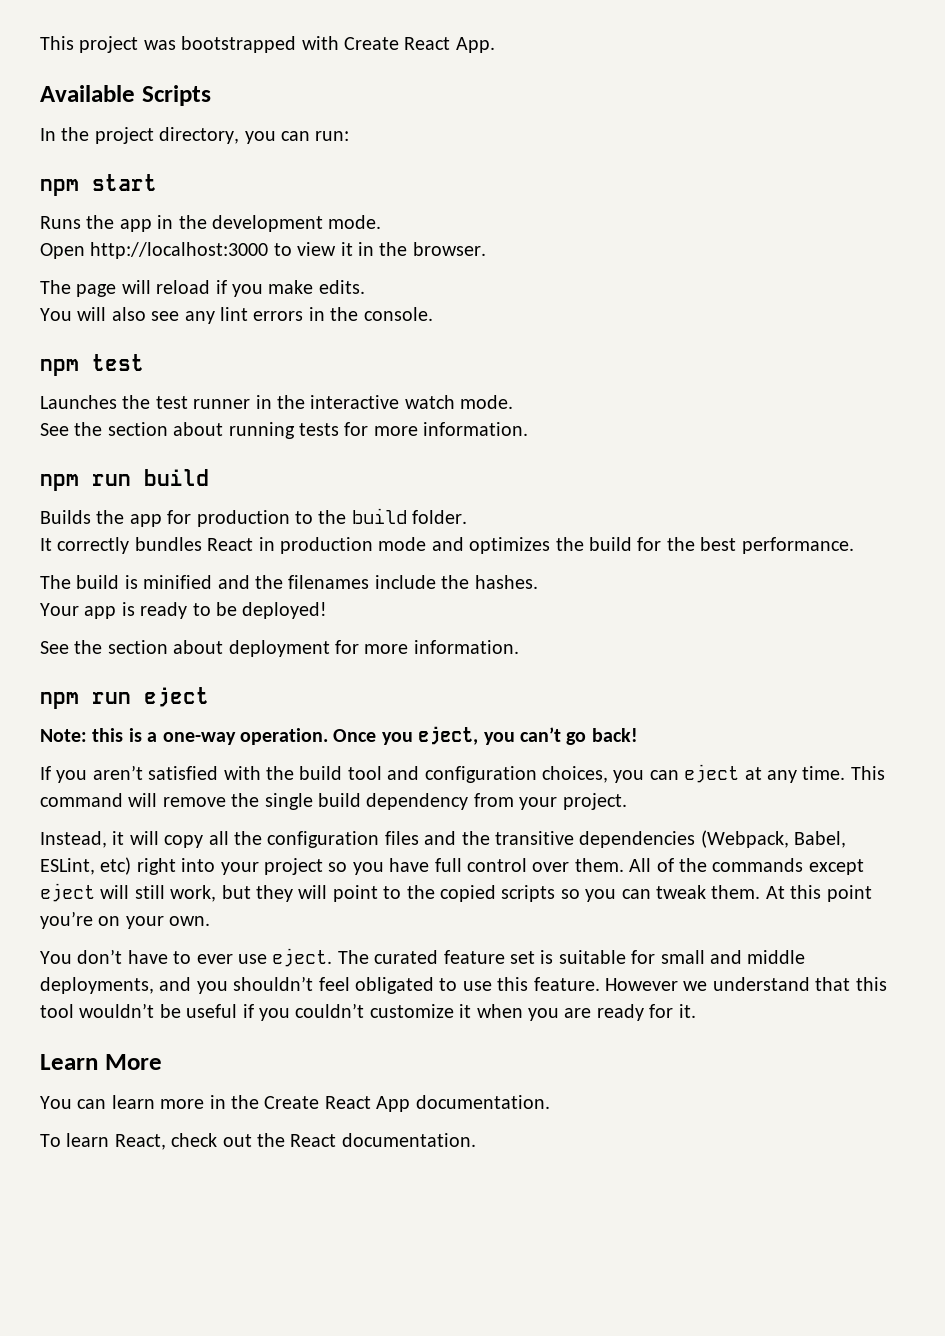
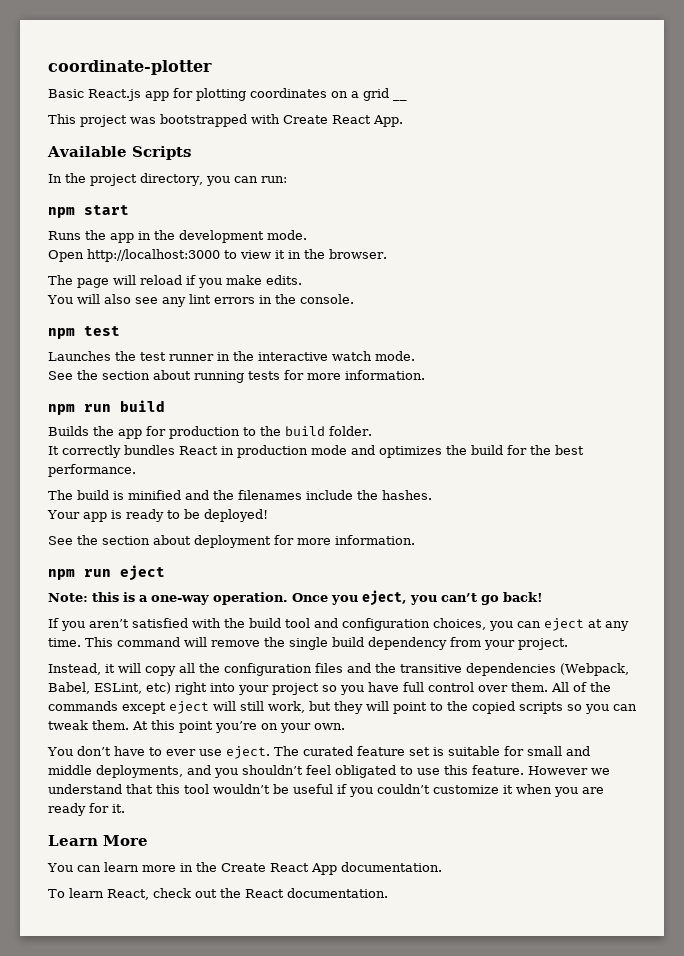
(40, 43) none -> [48,60,212,75] [48,88,407,101] coordinate-plotter // Basic React.js app for plotting coordinates on a grid __ //

